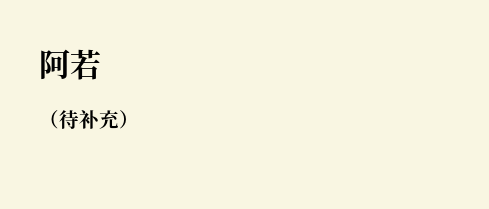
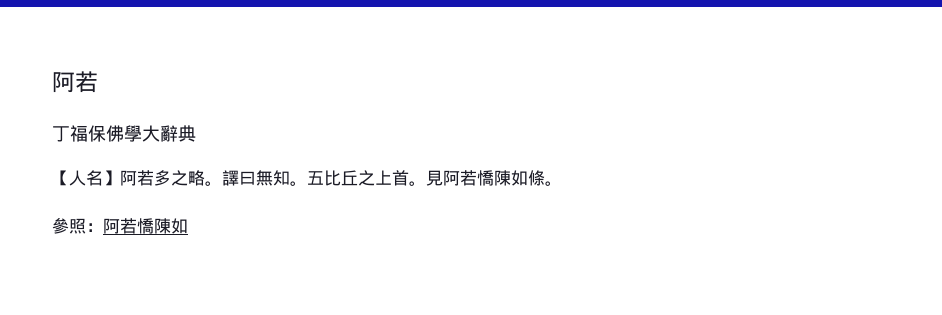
[39,110,139,129] （待补充） -> [52,125,196,142] [52,170,562,186] [52,217,188,234] 丁福保佛學大辭典 // 【人名】阿若多之略。譯曰無知。五比丘之上首。見阿若憍陳如條。 // 參照：阿若憍陳如

